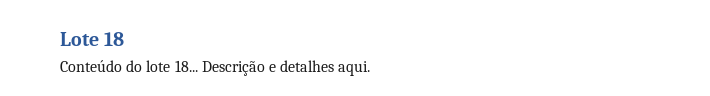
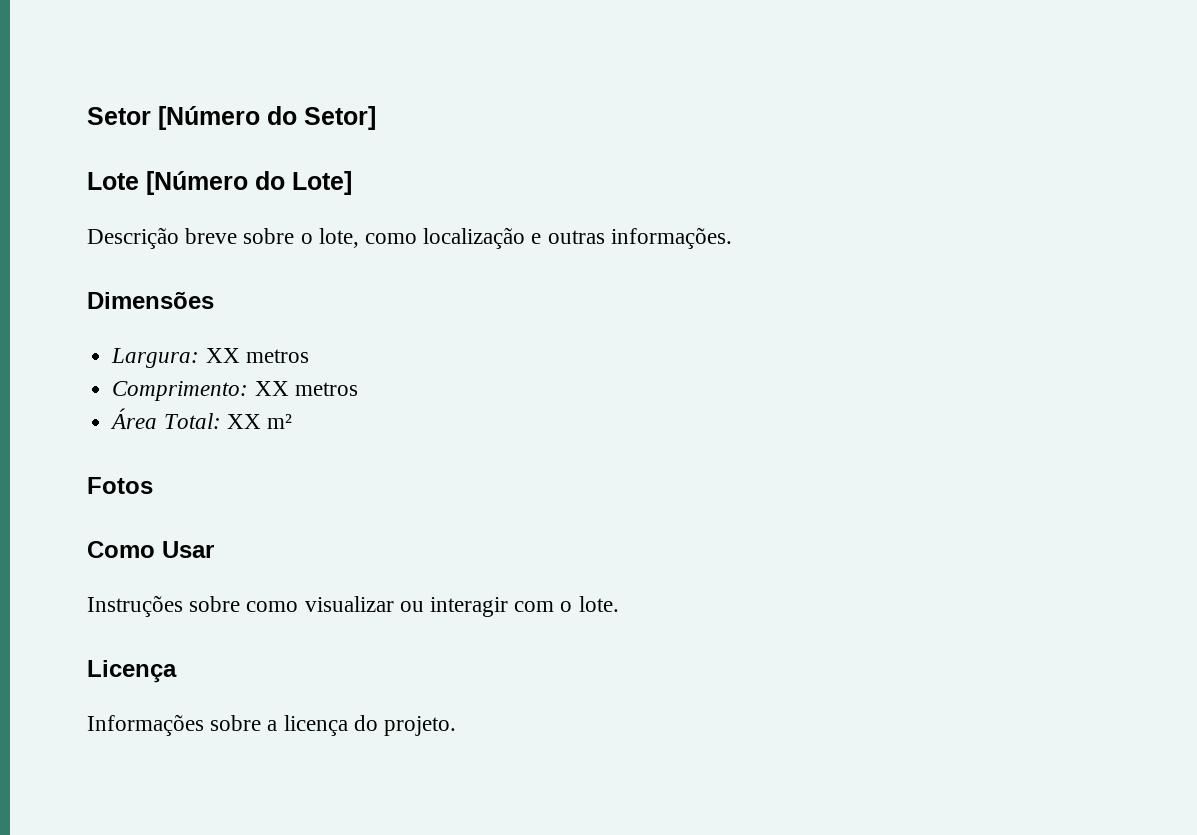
[60,32,125,46] [60,60,371,76] Lote 18 // Conteúdo do lote 18... Descrição e detalhes aqui. -> [87,106,376,130] [87,171,352,195] [87,227,732,249] [87,291,214,309] [111,348,309,368] [112,381,358,401] [110,408,292,429] [87,477,153,494] [87,541,214,558] [87,595,619,617] [87,660,177,683] [87,714,457,736] Setor [Número do Setor] // Lote [Número do Lote] // Descrição breve sobre o lote, como localização e outras informações. // Dimensões // Largura: XX metros // Comprimento: XX metros // Área Total: XX m² // Fotos // Como Usar // Instruções sobre como visualizar ou interagir com o lote. // Licença // Informações sobre a licença do projeto.

